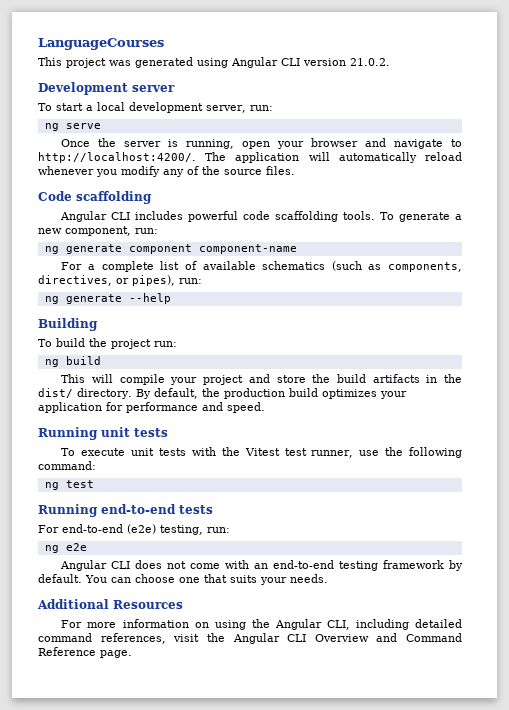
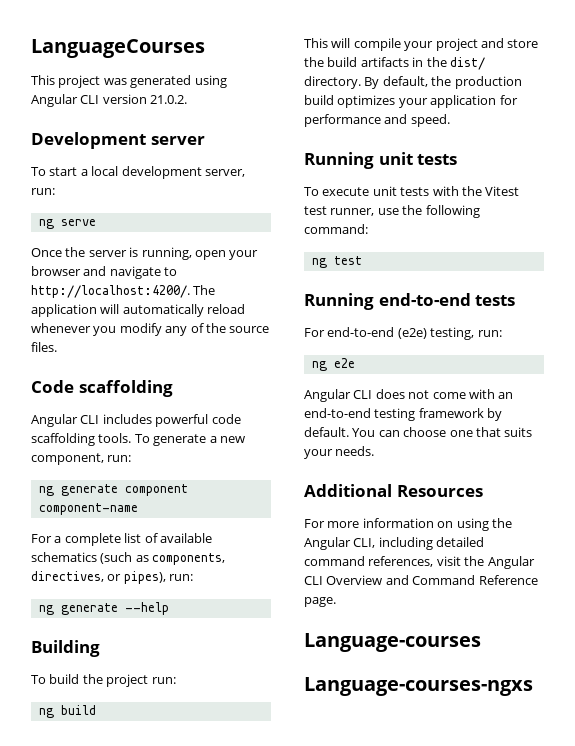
(132, 654) none -> [304,633,481,652] [304,677,533,696] // Language-courses // Language-courses-ngxs

